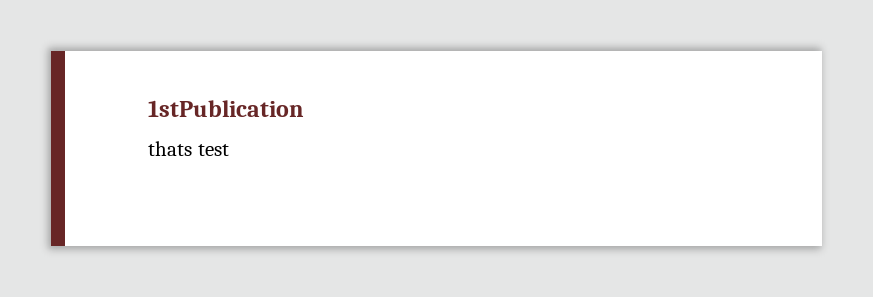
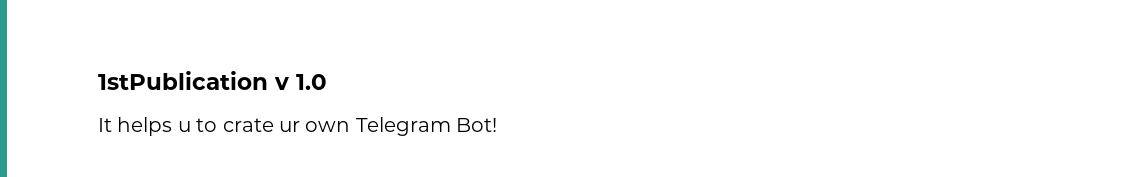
[148,141,229,156] // thats test -> [274,74,327,90] [98,117,498,136] v 1.0 // It helps u to crate ur own Telegram Bot!

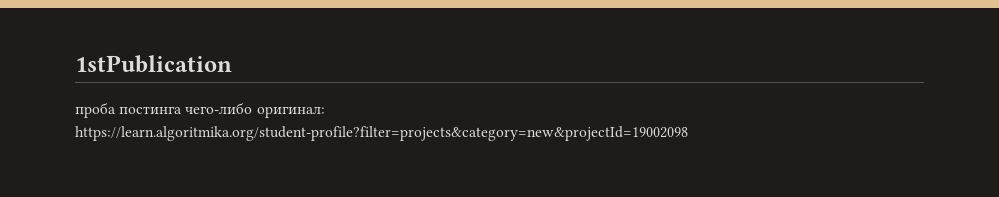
[274,74,327,90] [98,117,498,136] v 1.0 // It helps u to crate ur own Telegram Bot! -> [75,102,325,118] [75,126,688,141] // проба постинга чего-либо оригинал: https://learn.algoritmika.org/student-profile?filter=projects&category=new&projectId=19002098

